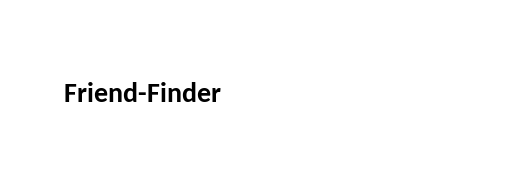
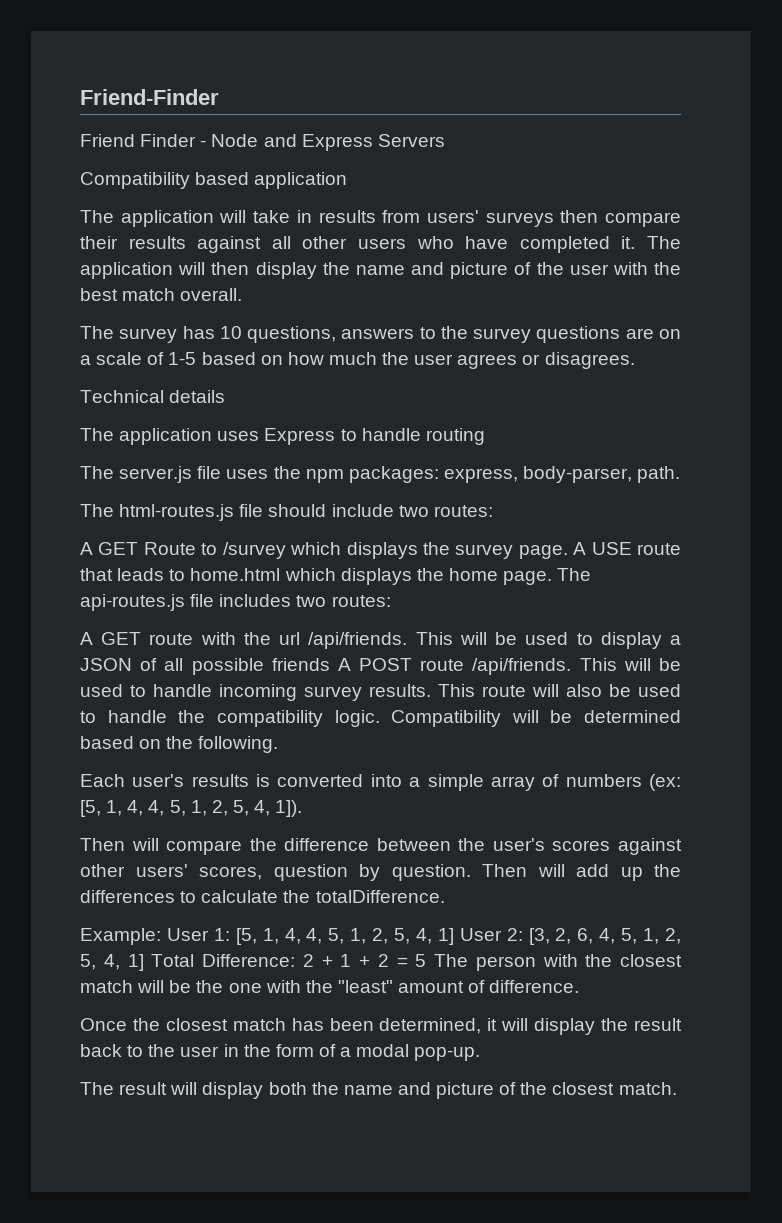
(221, 92) none -> [80,134,445,151] [80,172,348,189] [80,210,681,227] [80,236,682,253] [80,262,681,279] [80,288,243,301] [80,326,681,343] [80,352,635,369] [80,390,226,403] [80,428,485,445] [80,466,681,483] [80,504,493,521] [80,542,682,559] [80,568,592,585] [80,594,391,611] [80,632,681,649] [80,658,681,675] [80,684,681,701] [80,710,681,727] [80,736,279,753] [80,774,681,791] [80,800,303,817] [80,838,682,855] [80,864,681,881] [80,890,445,903] [80,928,682,945] [80,954,682,971] [80,980,580,993] [80,1018,682,1035] [80,1044,481,1061] [80,1082,677,1099] // Friend Finder - Node and Express Servers // Compatibility based application // The application will take in results from users' surveys then compare their results against all other users who have completed it. The application will then display the name and picture of the user with the best match overall. // The survey has 10 questions, answers to the survey questions are on a scale of 1-5 based on how much the user agrees or disagrees. // Technical details // The application uses Express to handle routing // The server.js file uses the npm packages: express, body-parser, path. // The html-routes.js file should include two routes: // A GET Route to /survey which displays the survey page. A USE route that leads to home.html which displays the home page. The api-routes.js file includes two routes: // A GET route with the url /api/friends. This will be used to display a JSON of all possible friends A POST route /api/friends. This will be used to handle incoming survey results. This route will also be used to handle the compatibility logic. Compatibility will be determined based on the following. // Each user's results is converted into a simple array of numbers (ex: [5, 1, 4, 4, 5, 1, 2, 5, 4, 1]). // Then will compare the difference between the user's scores against other users' scores, question by question. Then will add up the differences to calculate the totalDifference. // Example: User 1: [5, 1, 4, 4, 5, 1, 2, 5, 4, 1] User 2: [3, 2, 6, 4, 5, 1, 2, 5, 4, 1] Total Difference: 2 + 1 + 2 = 5 The person with the closest match will be the one with the "least" amount of difference. // Once the closest match has been determined, it will display the result back to the user in the form of a modal pop-up. // The result will display both the name and picture of the closest match.

